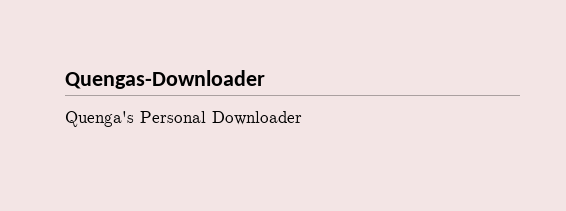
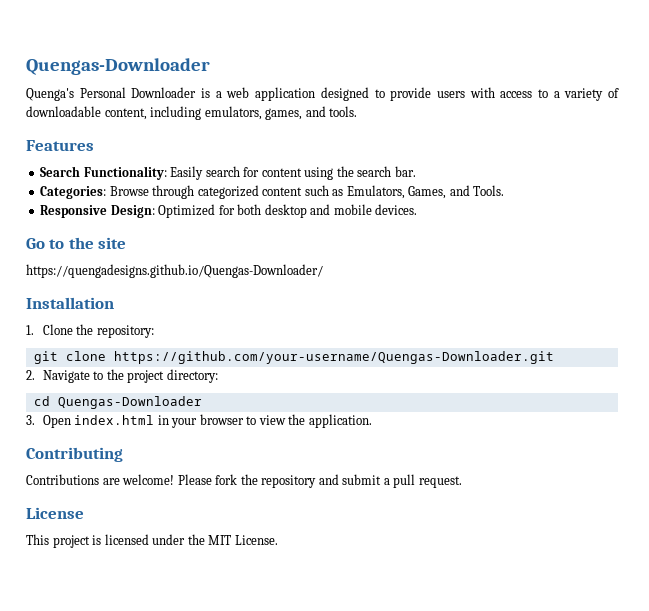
(302, 118) none -> [201,87,619,101] [26,106,358,120] [26,140,94,151] [40,166,416,180] [40,185,505,199] [40,204,418,218] [26,237,127,249] [26,264,323,278] [26,297,114,309] [26,324,154,338] [33,351,554,364] [26,369,218,383] [33,396,202,409] [26,414,372,428] [26,447,123,462] [26,474,462,488] [26,507,84,519] [26,534,278,548] is a web application designed to provide users with access to a variety of downloadable content, including emulators, games, and tools. // Features // Search Functionality: Easily search for content using the search bar. // Categories: Browse through categorized content such as Emulators, Games, and Tools. // Responsive Design: Optimized for both desktop and mobile devices. // Go to the site // https://quengadesigns.github.io/Quengas-Downloader/ // Installation // 1. Clone the repository: // git clone https://github.com/your-username/Quengas-Downloader.git // 2. Navigate to the project directory: // cd Quengas-Downloader // 3. Open index.html in your browser to view the application. // Contributing // Contributions are welcome! Please fork the repository and submit a pull request. // License // This project is licensed under the MIT License.

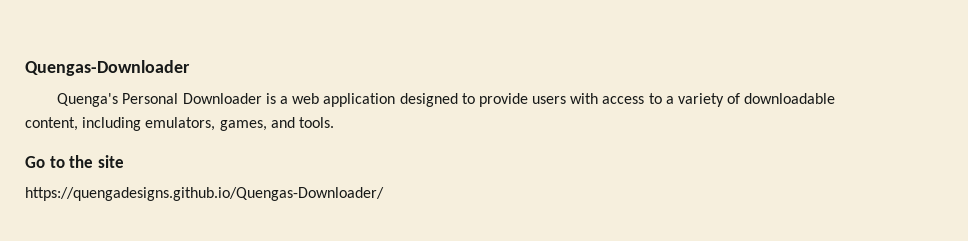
[26,140,94,151] [40,166,416,180] [40,185,505,199] [40,204,418,218] // Features // Search Functionality: Easily search for content using the search bar. // Categories: Browse through categorized content such as Emulators, Games, and Tools. // Responsive Design: Optimized for both desktop and mobile devices. -> (334, 122) none
[26,297,114,309] [26,324,154,338] [33,351,554,364] [26,369,218,383] [33,396,202,409] [26,414,372,428] [26,447,123,462] [26,474,462,488] [26,507,84,519] [26,534,278,548] // Installation // 1. Clone the repository: // git clone https://github.com/your-username/Quengas-Downloader.git // 2. Navigate to the project directory: // cd Quengas-Downloader // 3. Open index.html in your browser to view the application. // Contributing // Contributions are welcome! Please fork the repository and submit a pull request. // License // This project is licensed under the MIT License. -> (384, 194) none

